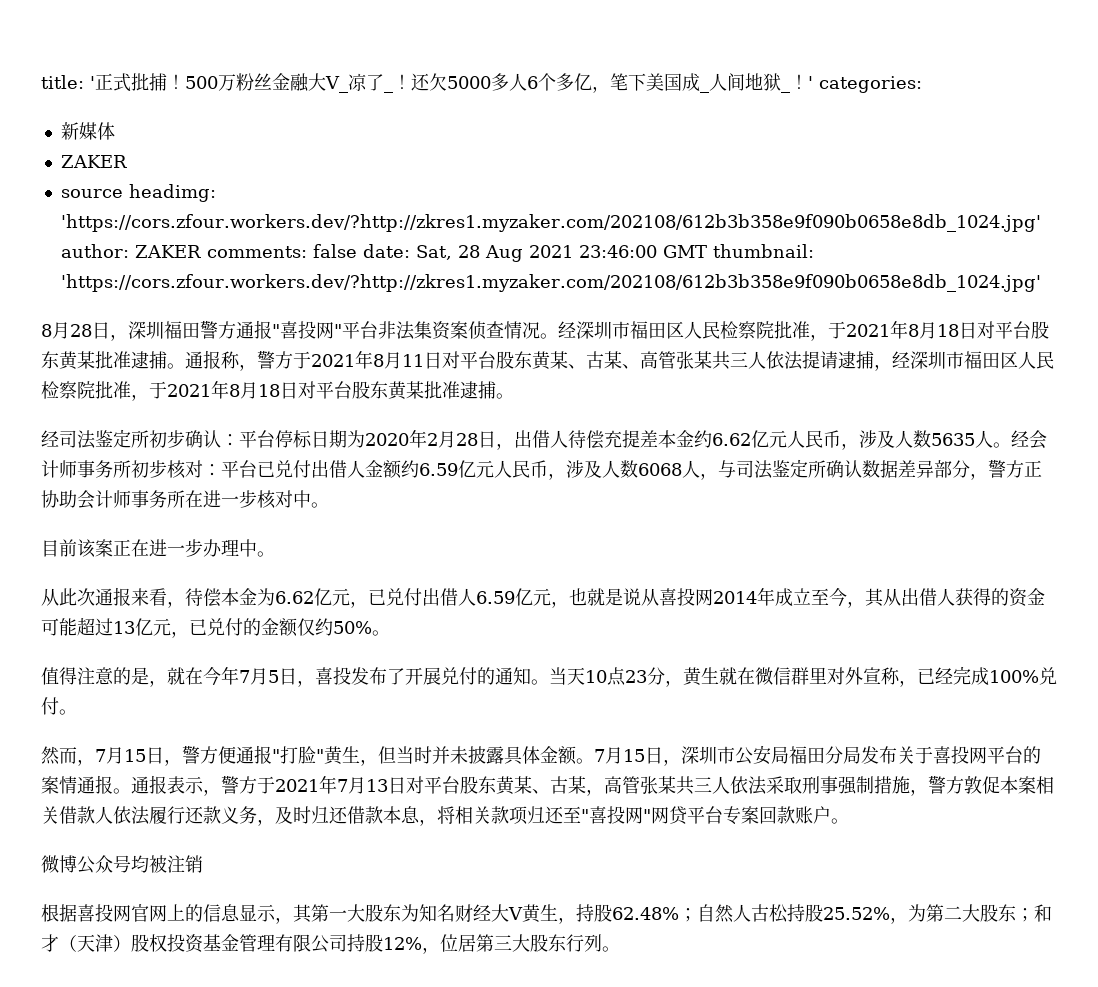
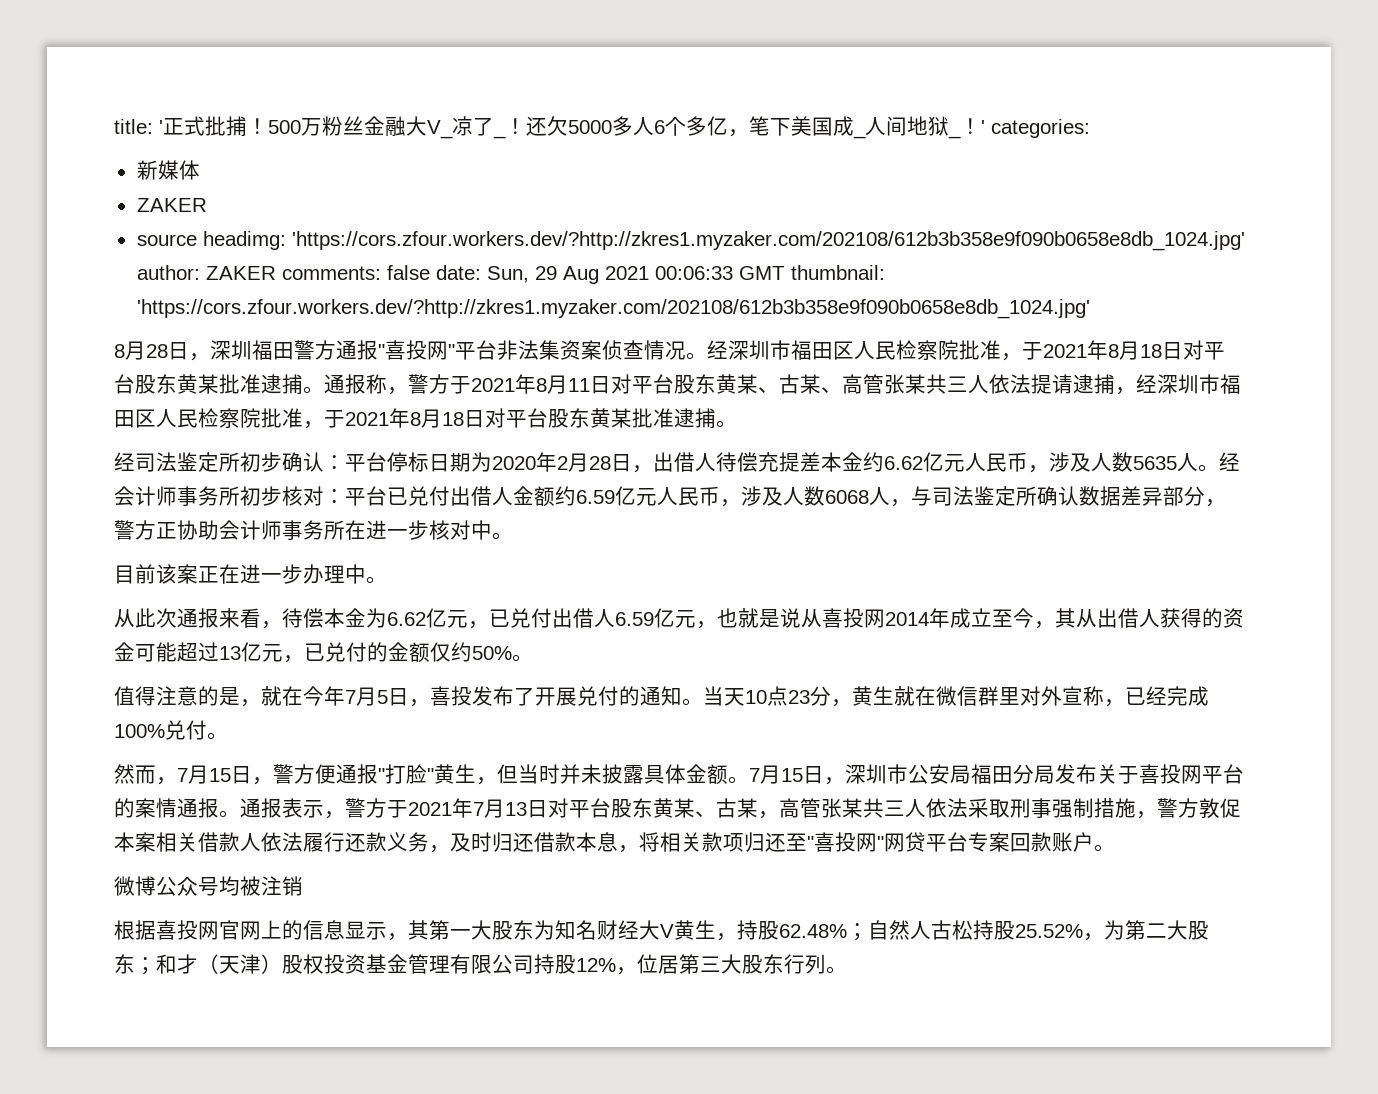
[415,245,480,260] Sat, 28 -> [486,266,557,283] Sun, 29
[578,245,657,258] 23:46:00 -> [654,266,733,280] 00:06:33

